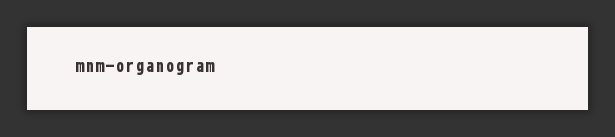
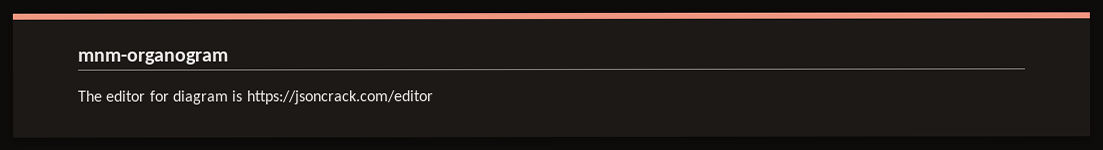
(215, 68) none -> [78,90,434,105] // The editor for diagram is https://jsoncrack.com/editor

